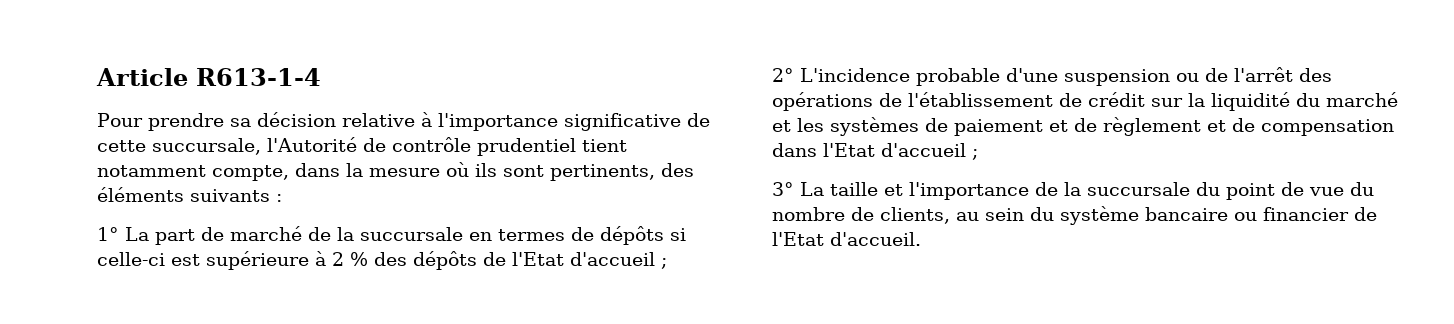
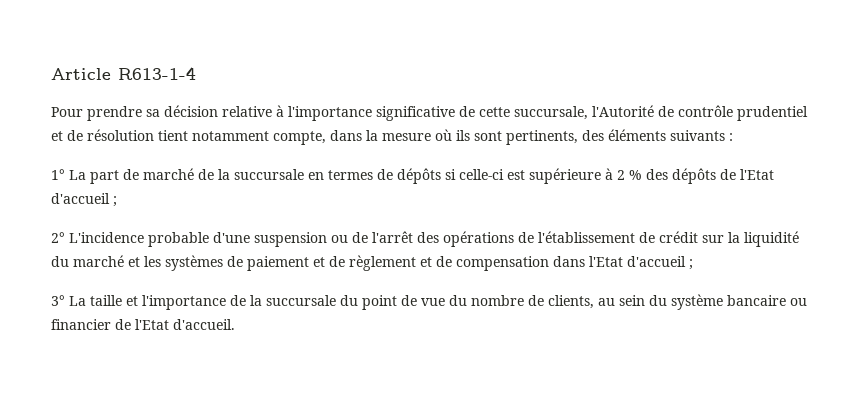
(576, 147) none -> [51,129,154,141] et de résolution

